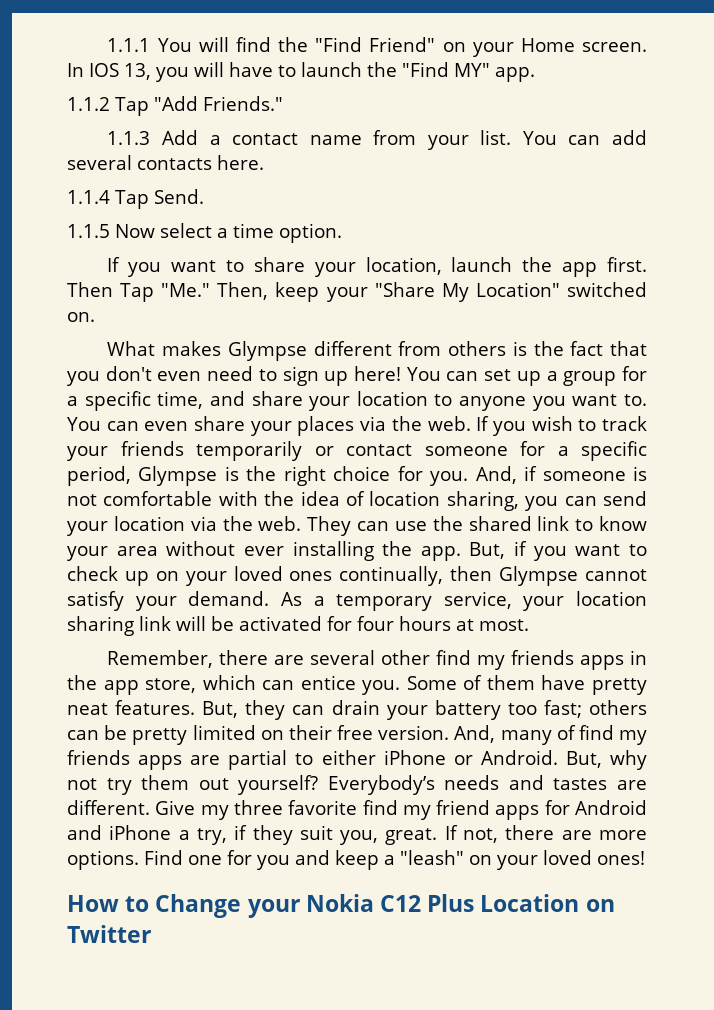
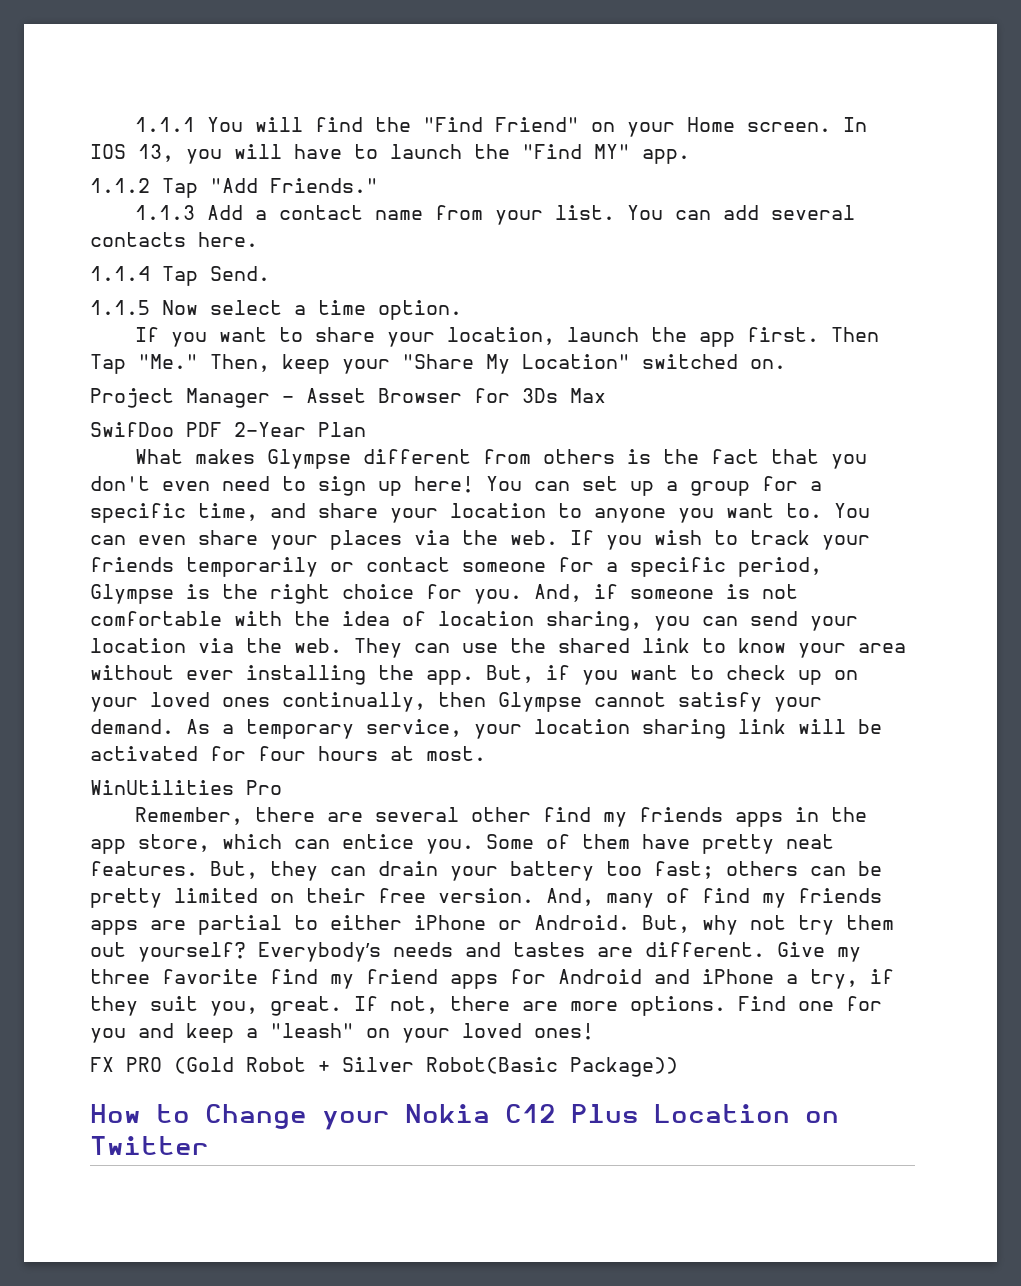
(95, 317) none -> [90,388,606,408] [90,422,366,437] // Project Manager - Asset Browser for 3Ds Max // SwifDoo PDF 2-Year Plan
(529, 625) none -> [90,780,282,795] // WinUtilities Pro
(645, 858) none -> [90,1057,678,1077] // FX PRO (Gold Robot + Silver Robot(Basic Package))

